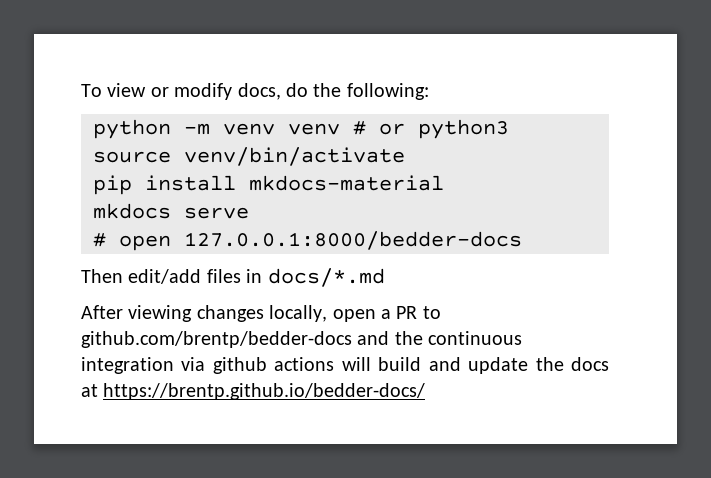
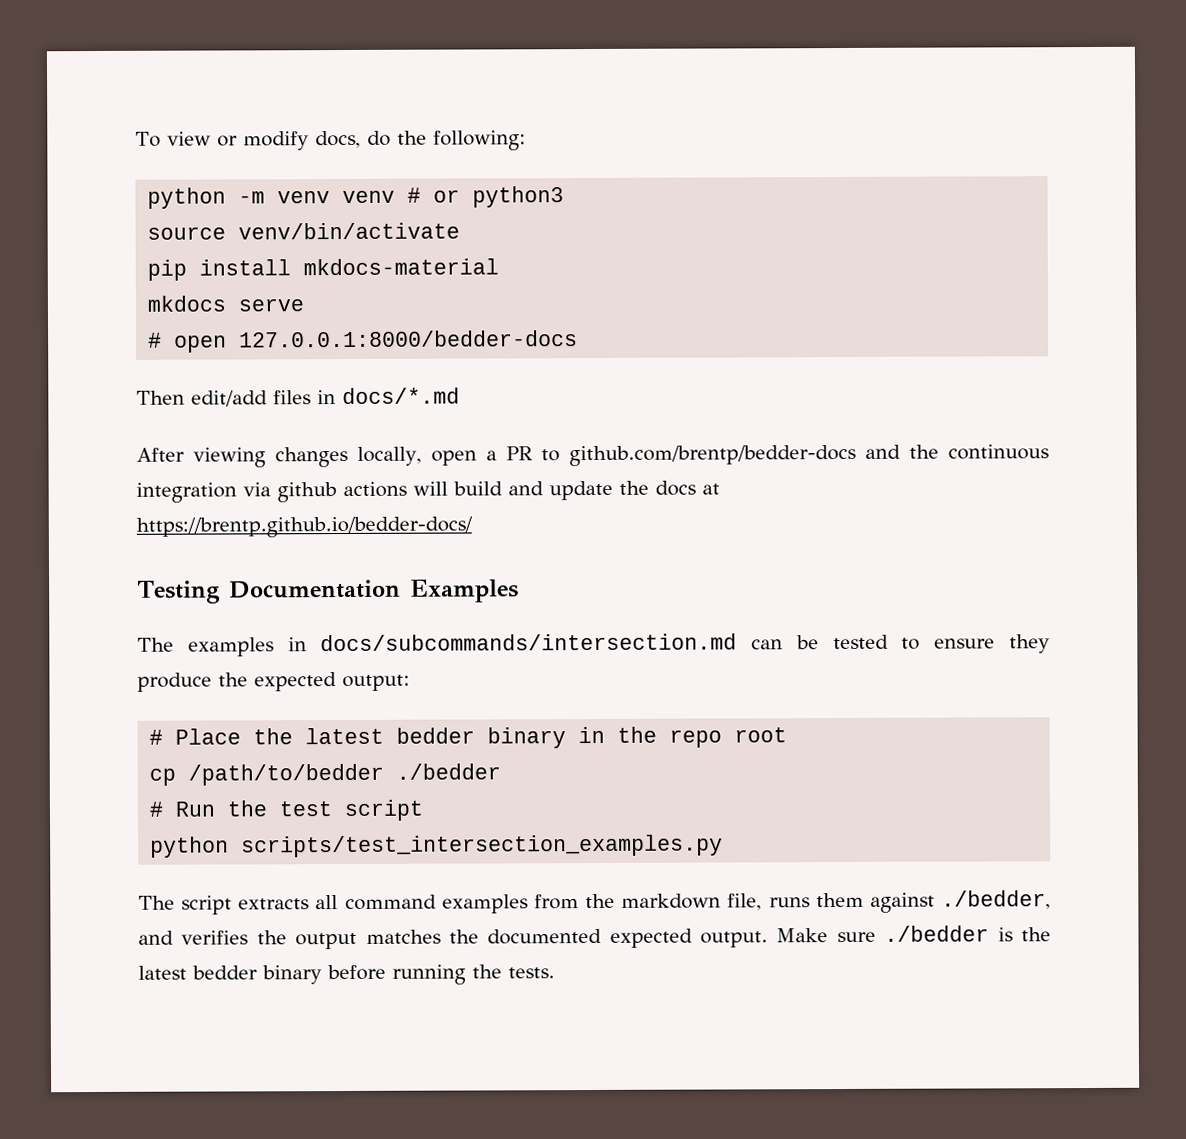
(426, 391) none -> [137,579,519,604] [137,633,1051,657] [137,672,410,692] [149,726,788,749] [149,763,502,786] [149,799,425,821] [150,834,724,858] [138,890,1051,915] [138,925,1051,950] [138,964,555,985] // Testing Documentation Examples // The examples in docs/subcommands/intersection.md can be tested to ensure they produce the expected output: // # Place the latest bedder binary in the repo root // cp /path/to/bedder ./bedder // # Run the test script // python scripts/test_intersection_examples.py // The script extracts all command examples from the markdown file, runs them against ./bedder, and verifies the output matches the documented expected output. Make sure ./bedder is the latest bedder binary before running the tests.

